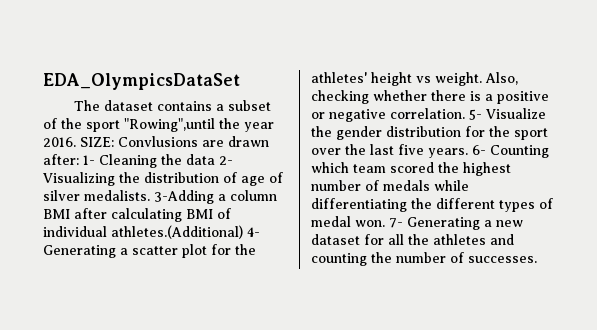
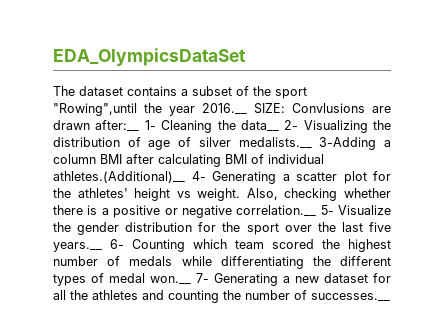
[43,137,76,147] 2016. -> [202,103,247,115] 2016.__
[43,154,79,165] after: -> [95,120,140,132] after:__
[186,154,215,165] data -> [240,120,279,132] data__
[84,190,150,201] medalists. -> [238,137,312,149] medalists.__
[111,225,243,239] athletes.(Additional) -> [53,171,185,183] athletes.(Additional)__
[390,108,465,119] correlation. -> [236,205,317,217] correlation.__
[428,148,468,158] years. -> [53,242,102,252] years.__
[355,220,385,227] won. -> [150,276,191,285] won.__
[468,256,537,263] successes. -> [311,293,390,302] successes.__

